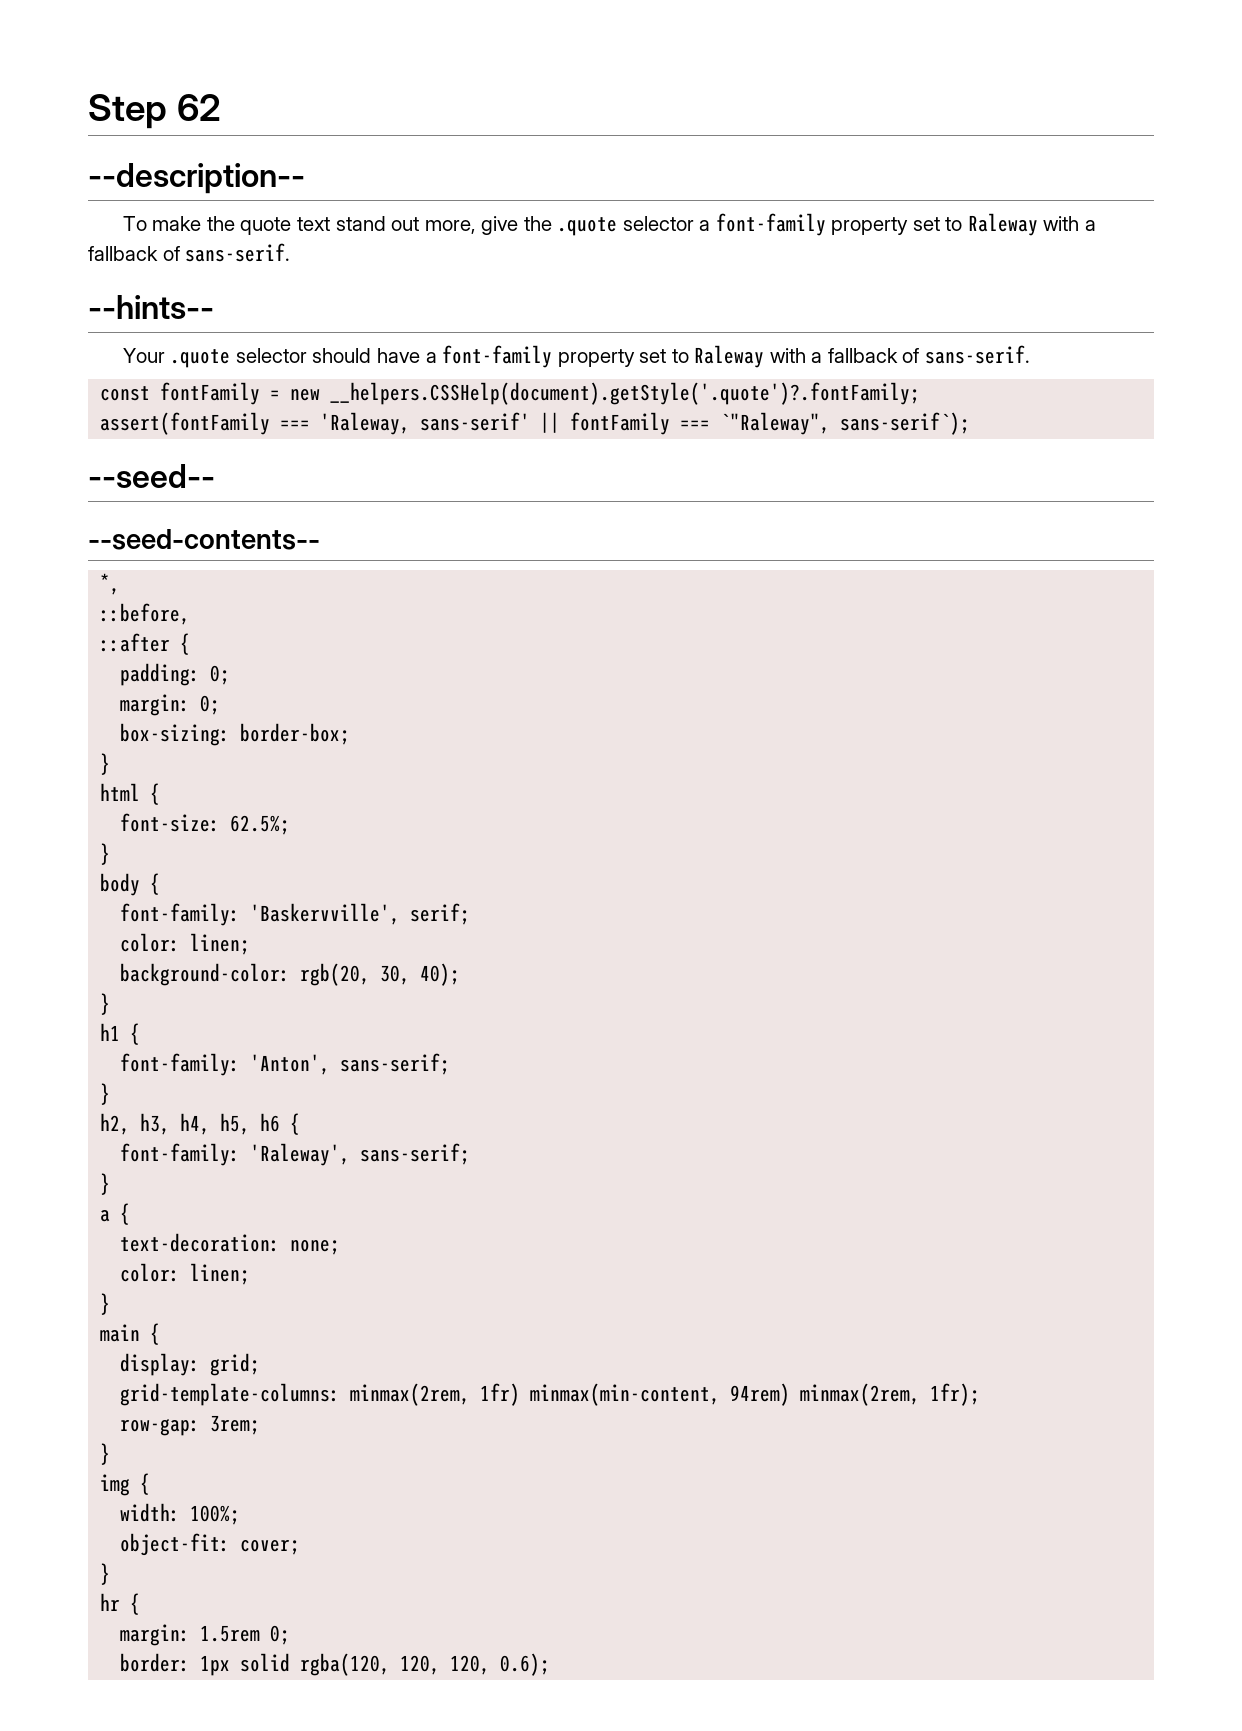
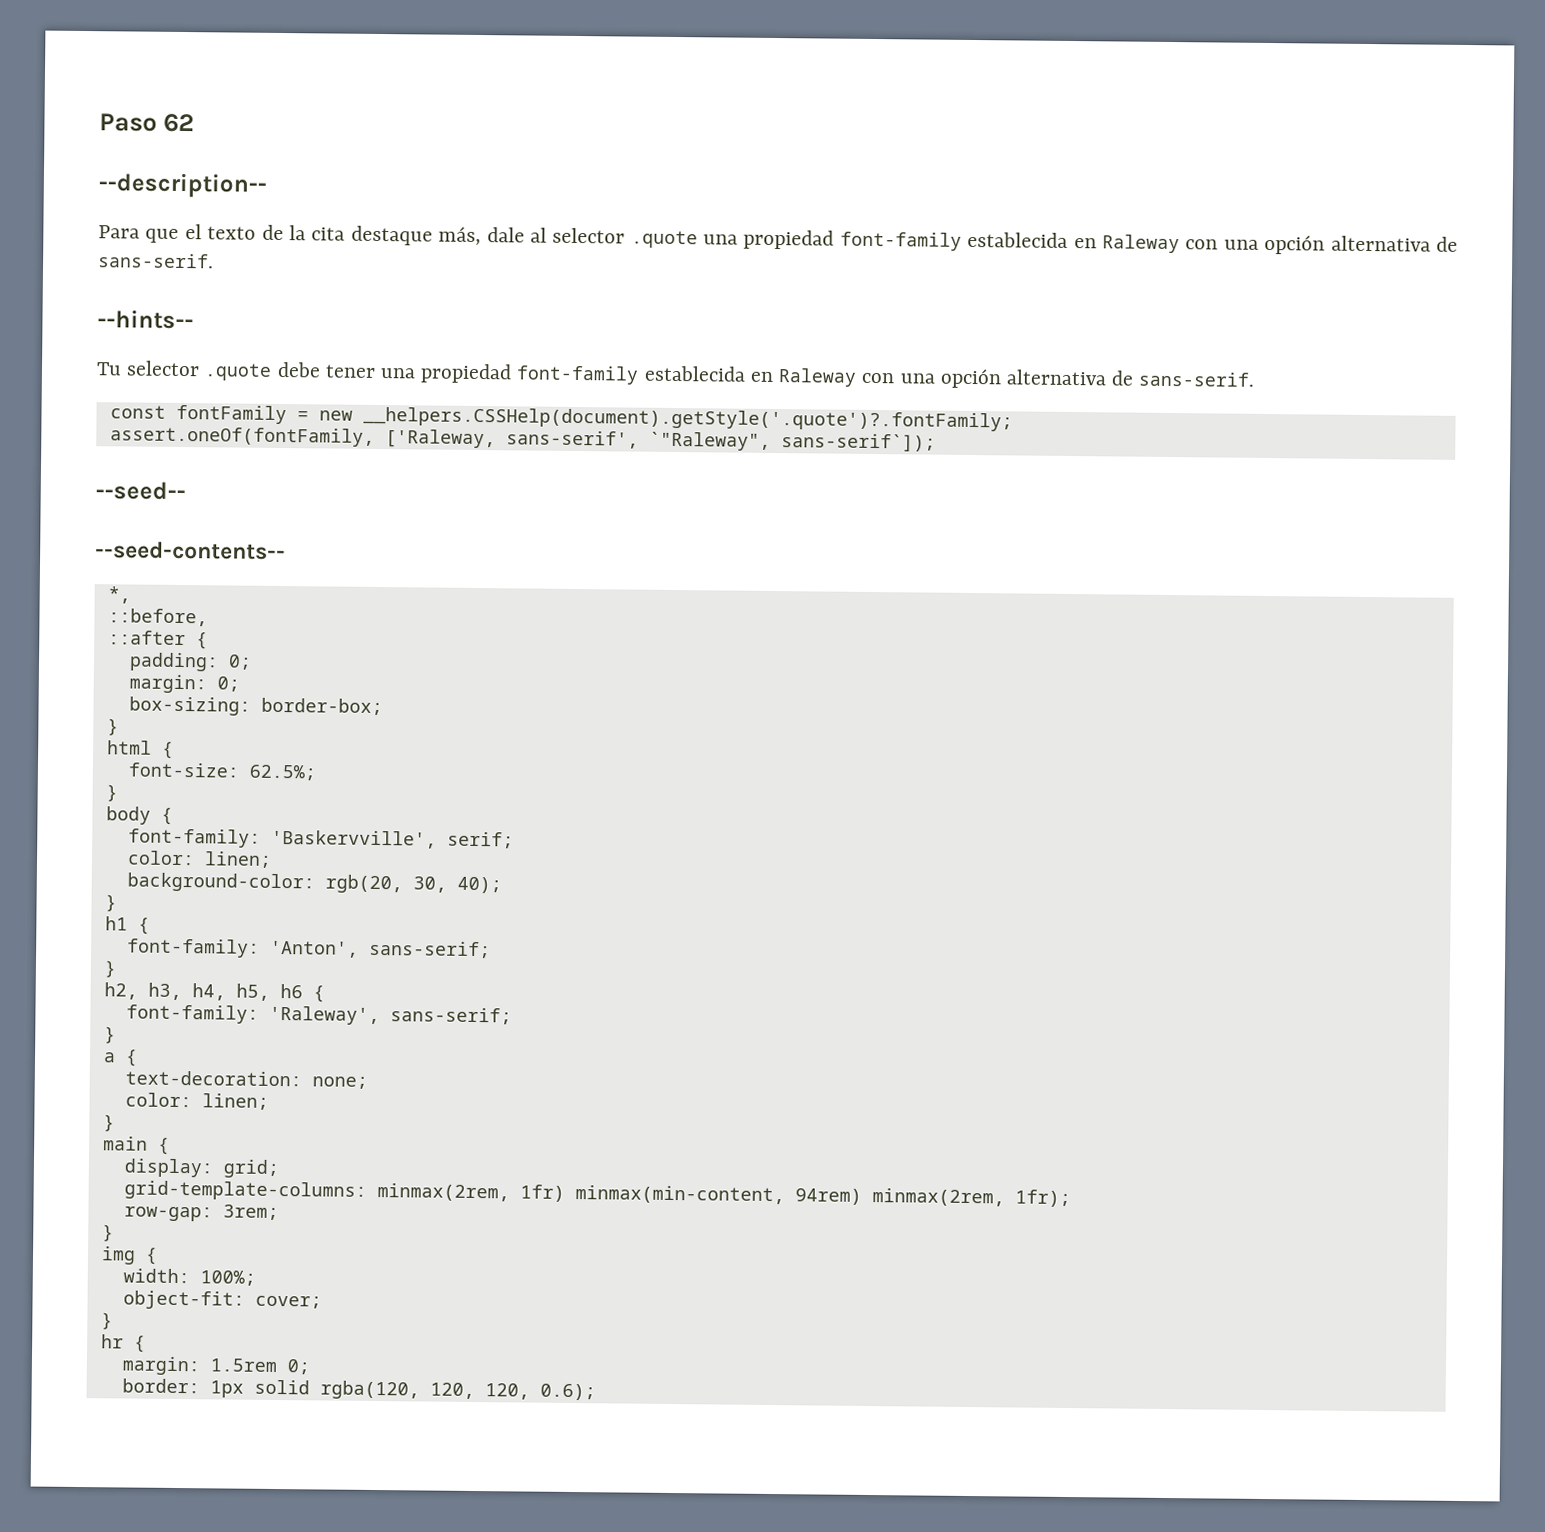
[88,94,167,129] Step -> [99,113,157,132] Paso
[122,213,1096,236] [88,243,291,262] [88,295,214,319] [122,345,920,368] To make the quote text stand out more, give the .quote selector a font-family property set to Raleway with a fallback of sans-serif. // --hints-- // Your .quote selector should have a font-family property set to Raleway with a fallback of -> [98,224,1458,255] [98,253,214,269] [97,309,194,330] [96,360,1135,389] Para que el texto de la cita destaque más, dale al selector .quote una propiedad font-family establecida en Raleway con una opción alternativa de sans-serif. // --hints-- // Tu selector .quote debe tener una propiedad font-family establecida en Raleway con una opción alternativa de
[100,412,971,435] assert(fontFamily === 'Raleway, sans-serif' || fontFamily === `"Raleway", sans-serif`); -> [109,426,936,452] assert.oneOf(fontFamily, ['Raleway, sans-serif', `"Raleway", sans-serif`]);

